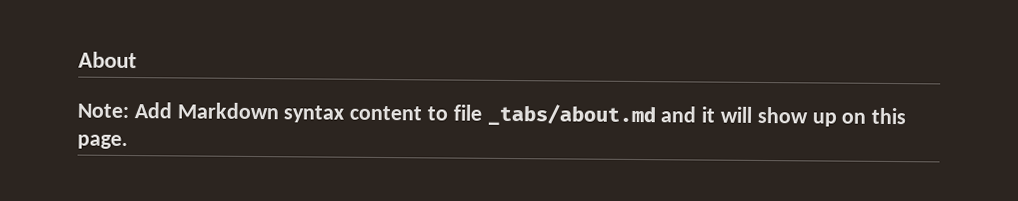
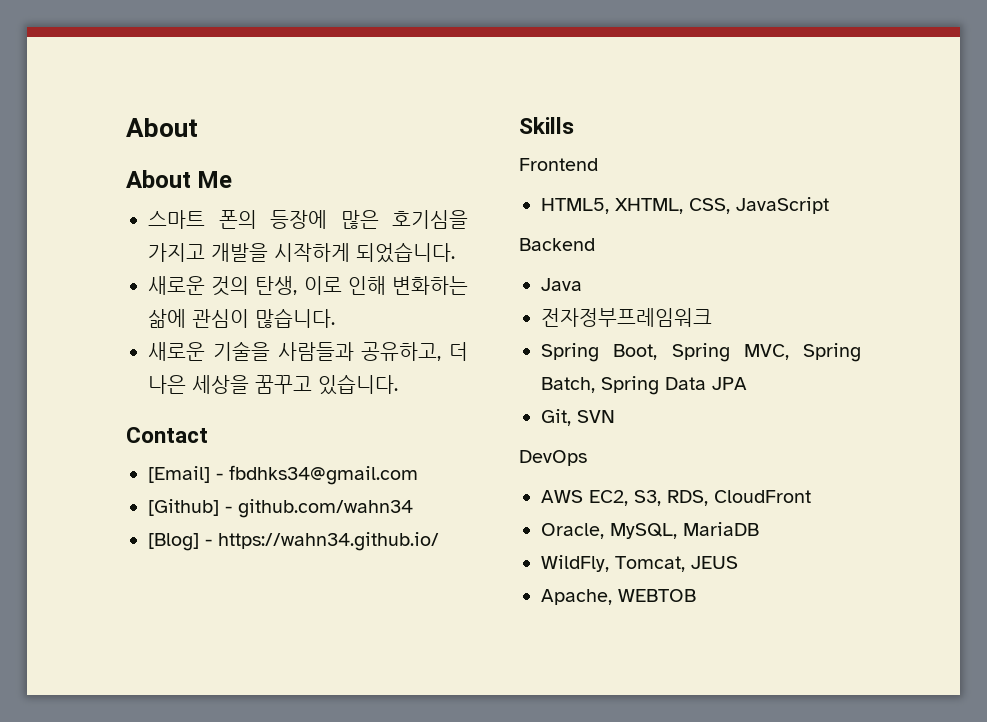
[77,102,907,127] [77,134,128,150] Note: Add Markdown syntax content to file _tabs/about.md and it will show up on this page. -> [126,170,233,188] [148,210,468,229] [148,242,455,263] [148,276,468,296] [148,308,335,328] [148,341,468,361] [148,374,398,395] [126,427,208,443] [148,465,418,485] [148,499,413,518] [148,532,439,551] [519,117,574,134] [519,158,598,171] [541,197,829,214] [519,238,595,251] [541,278,582,291] [541,308,712,327] [541,343,861,362] [541,376,747,395] [541,409,615,426] [519,450,587,466] [541,490,811,506] [541,522,759,539] [541,555,738,572] [541,589,696,605] About Me // 스마트 폰의 등장에 많은 호기심을 가지고 개발을 시작하게 되었습니다. // 새로운 것의 탄생, 이로 인해 변화하는 삶에 관심이 많습니다. // 새로운 기술을 사람들과 공유하고, 더 나은 세상을 꿈꾸고 있습니다. // Contact // [Email] - fbdhks34@gmail.com // [Github] - github.com/wahn34 // [Blog] - https://wahn34.github.io/ // Skills // Frontend // HTML5, XHTML, CSS, JavaScript // Backend // Java // 전자정부프레임워크 // Spring Boot, Spring MVC, Spring Batch, Spring Data JPA // Git, SVN // DevOps // AWS EC2, S3, RDS, CloudFront // Oracle, MySQL, MariaDB // WildFly, Tomcat, JEUS // Apache, WEBTOB

